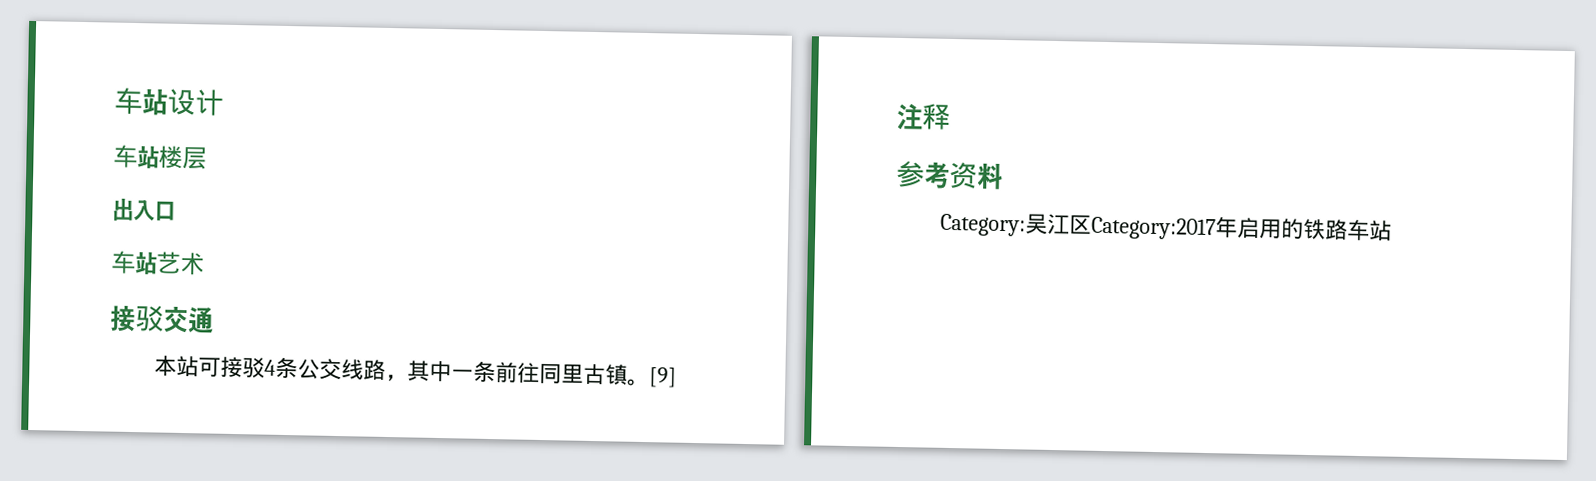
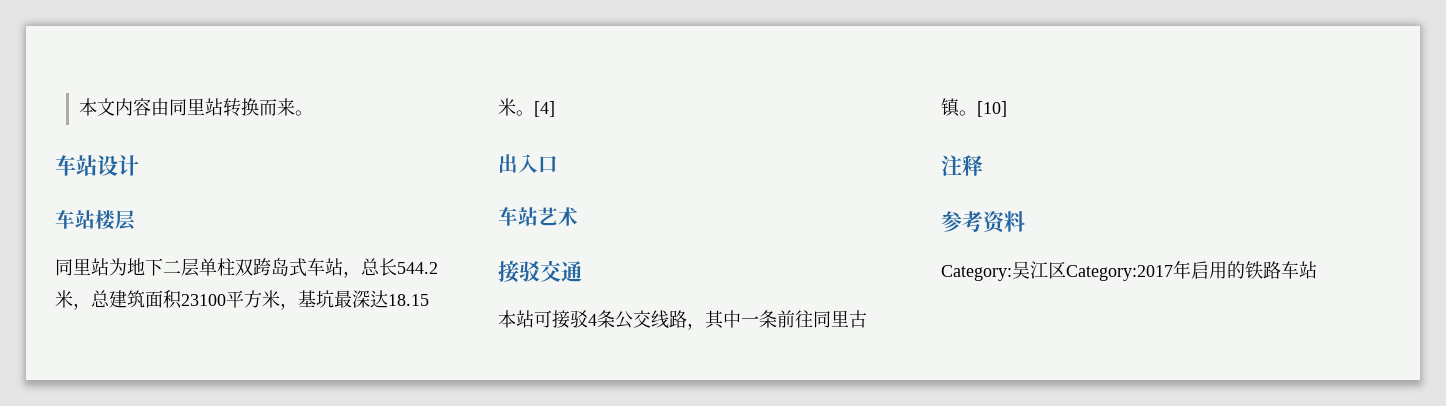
[114,87,224,116] [113,144,207,170] 车站设计 // 车站楼层 -> [79,98,314,117] [55,155,139,176] [55,210,136,230] [55,258,438,278] [55,290,429,310] [498,98,555,117] 本文内容由同里站转换而来。 // 车站设计 // 车站楼层 // 同里站为地下二层单柱双跨岛式车站，总长544.2米，总建筑面积23100平方米，基坑最深达18.15米。[4]
[648,367,677,388] [9] -> [977,101,1007,117] [10]

